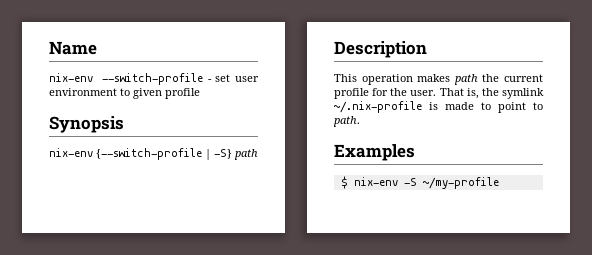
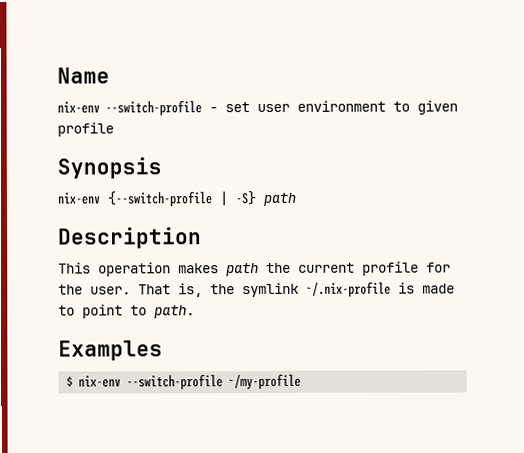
[403,178,417,186] -S -> [126,374,224,390] --switch-profile

